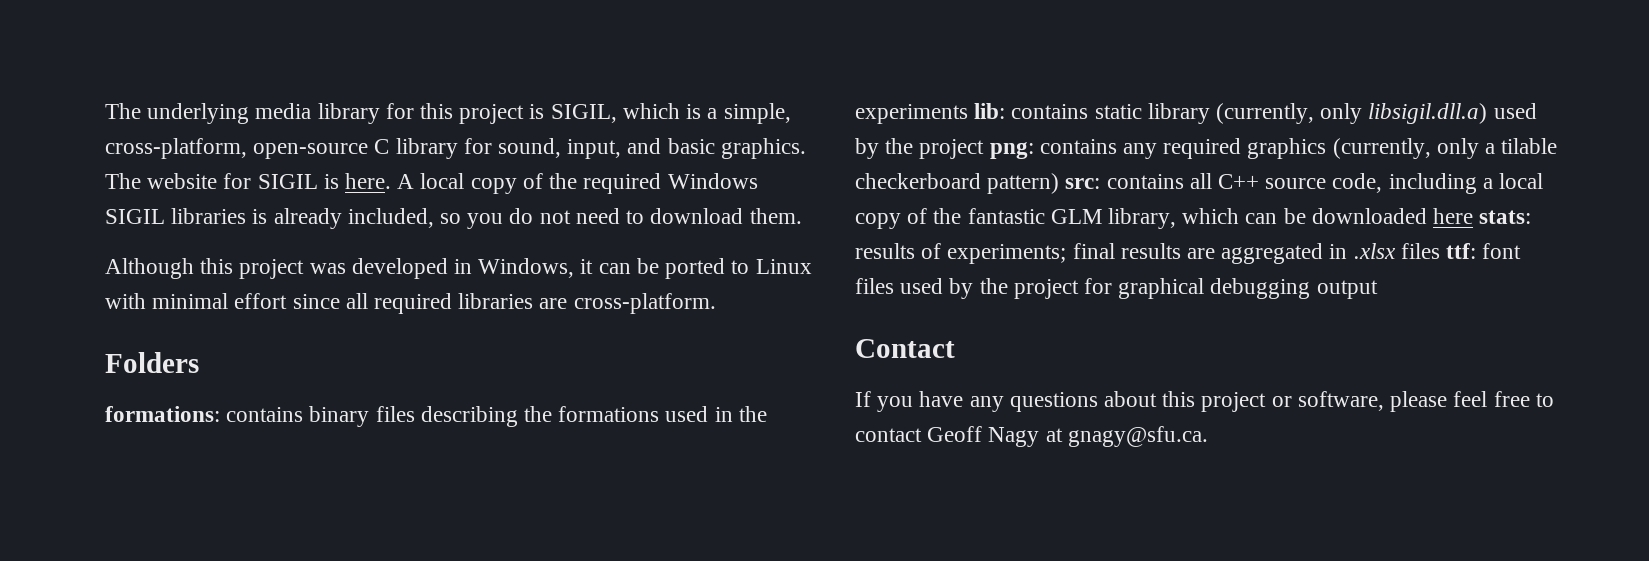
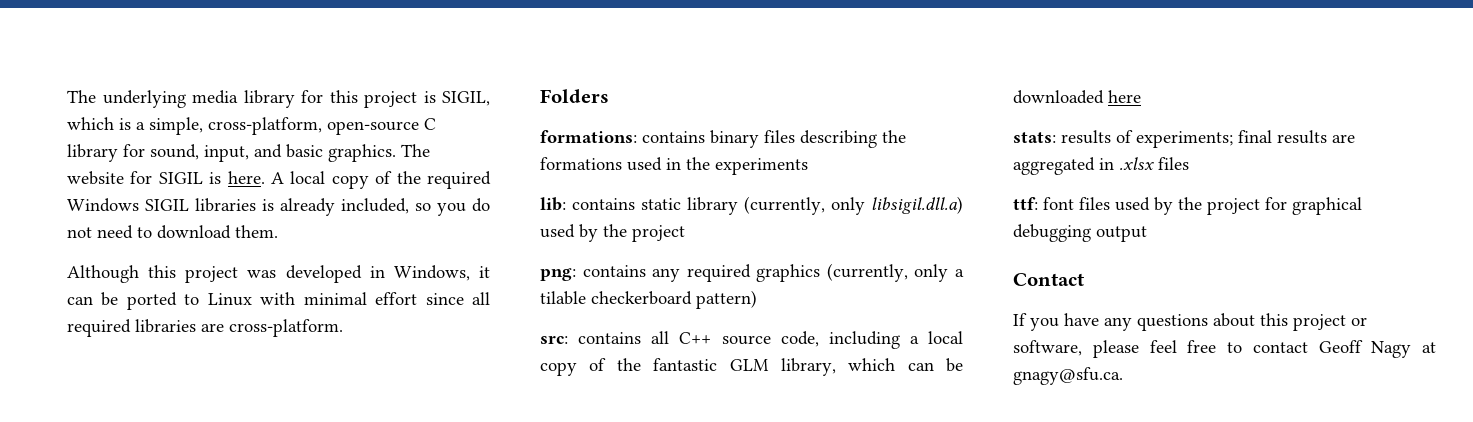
(968, 114) none -> (808, 166) //
(985, 149) none -> (685, 233) //
(1060, 183) none -> (757, 299) //
(1474, 216) none -> (1141, 96) //
(1440, 251) none -> (1189, 163) //

